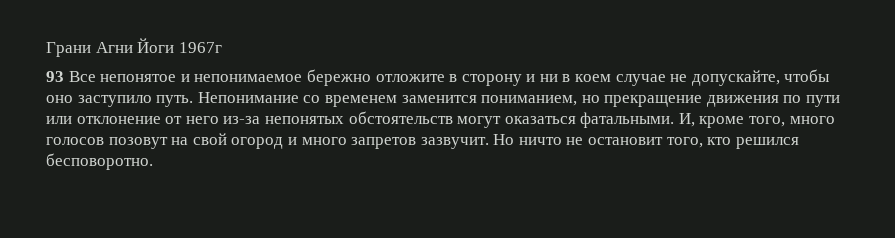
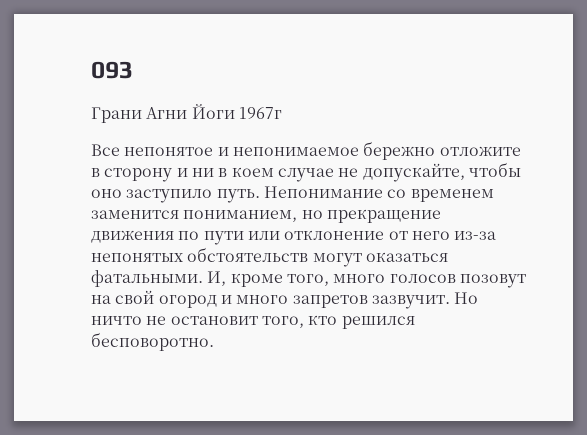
(46, 49) none -> [91,61,133,79] 093 //
[46,71,64,82] 93 -> (282, 113) none

